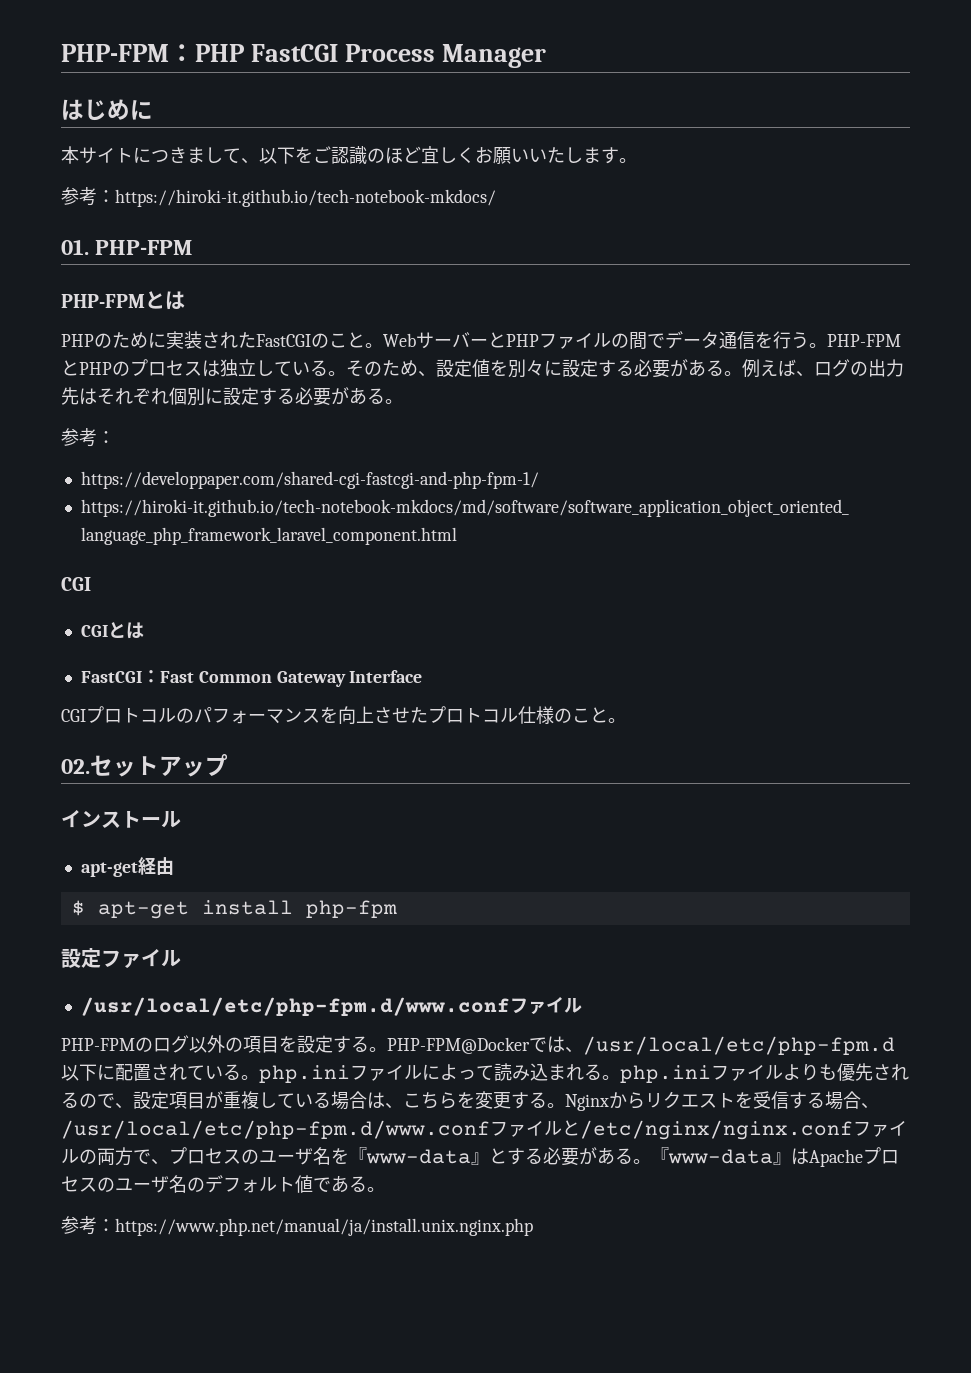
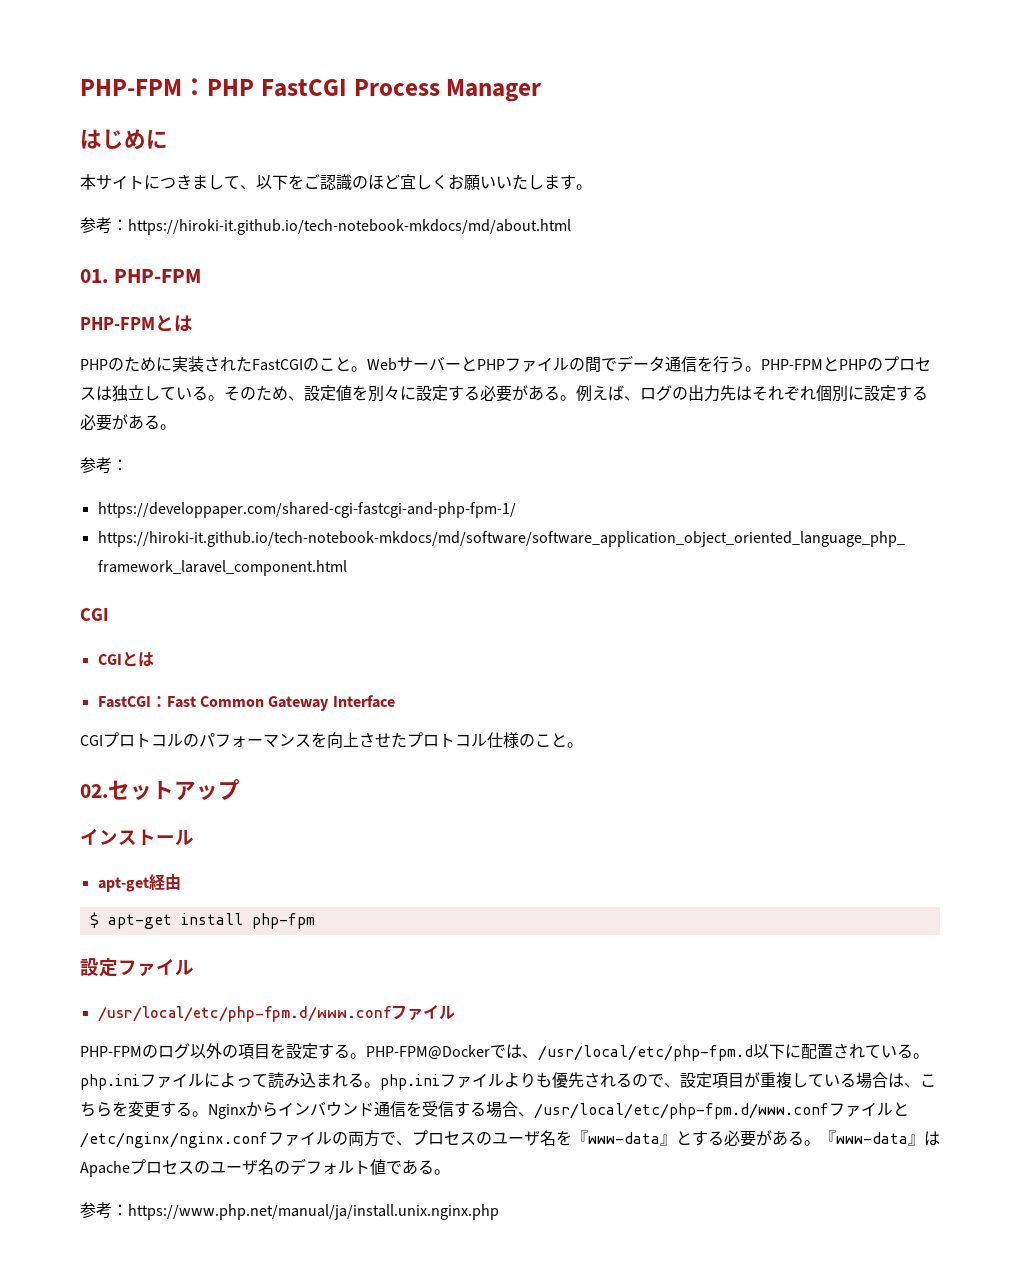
[115,189,496,207] https://hiroki-it.github.io/tech-notebook-mkdocs/ -> [128,219,571,235] https://hiroki-it.github.io/tech-notebook-mkdocs/md/about.html
[645,1091,735,1109] リクエスト -> [278,1101,406,1117] インバウンド通信

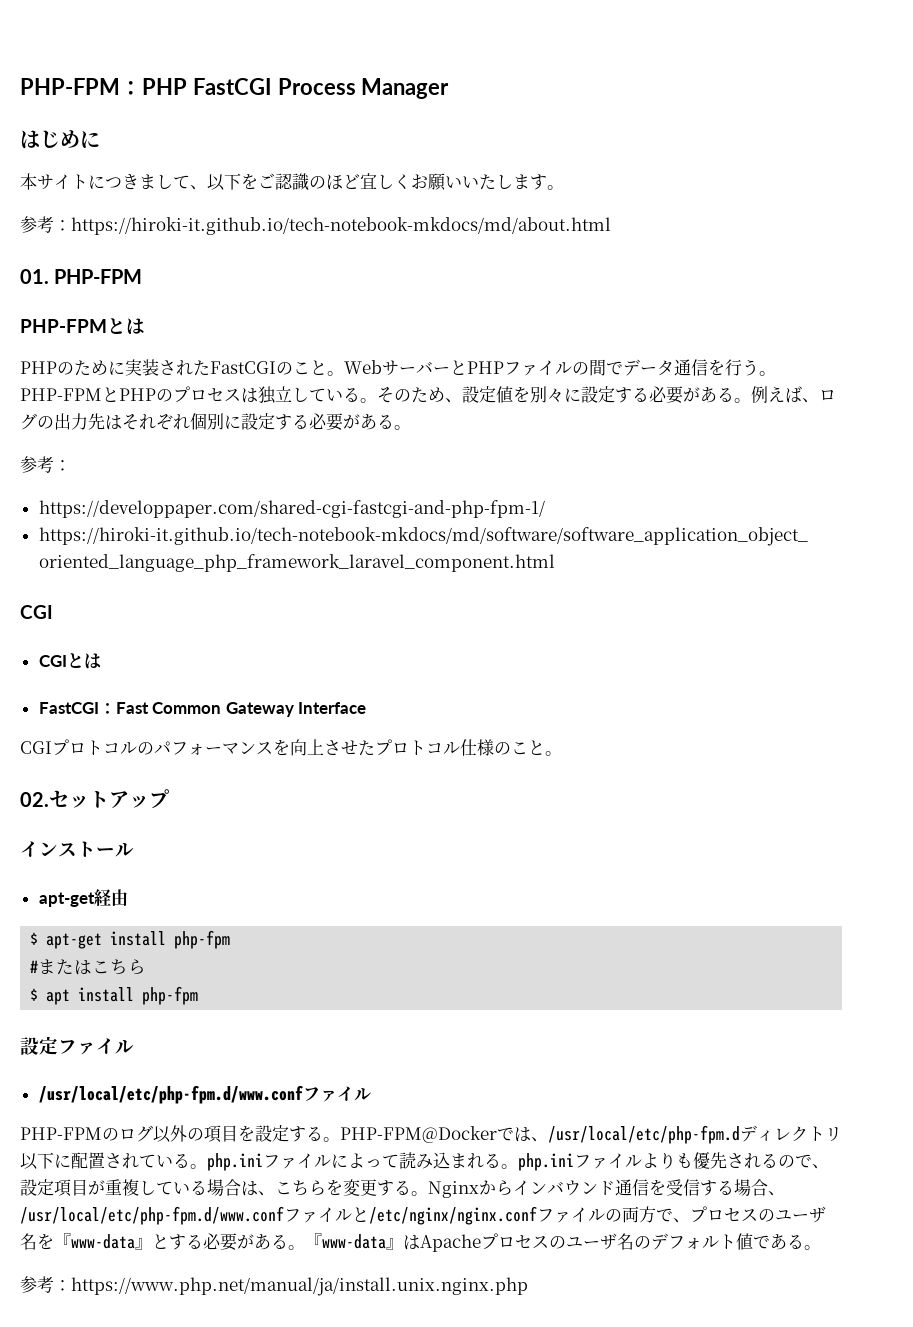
(315, 921) none -> [30,959,147,975] [30,986,199,1005] // #またはこちら // $ apt install php-fpm
(753, 1053) none -> [740,1125,842,1142] ディレクトリ

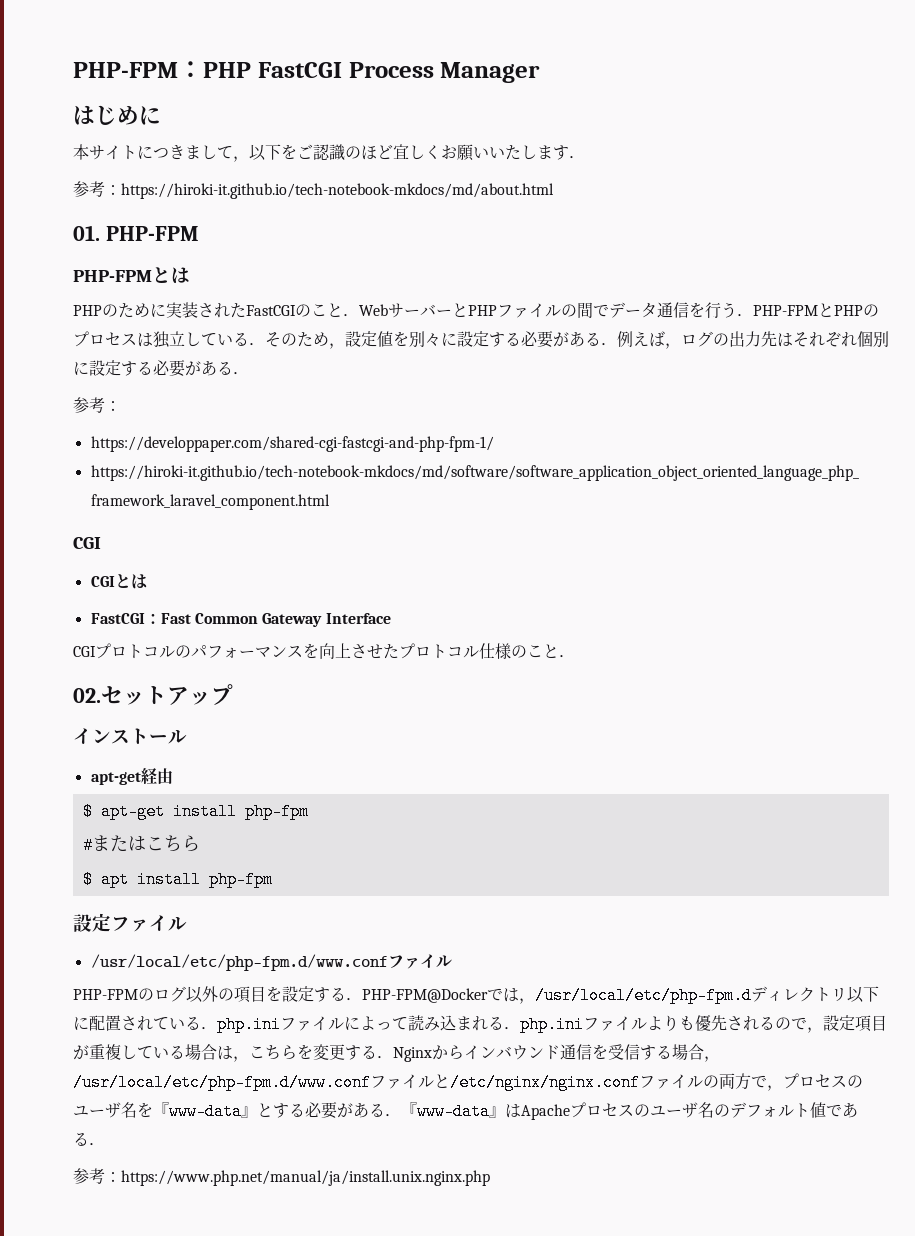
[190,185,207,190] 、 -> [233,156,249,162] ，
[547,185,564,190] 。 -> [569,156,585,159] ．
[327,371,344,376] 。 -> [343,314,359,317] ．
[759,371,776,376] 。 -> [737,314,753,317] ．
[360,398,377,403] 。 -> [249,343,265,346] ．
[445,398,462,403] 、 -> [329,343,345,349] ，
[734,386,819,403] 。例えば、 -> [601,331,681,349] ．例えば，
[394,425,411,430] 。 -> [233,372,249,375] ．
[545,751,562,756] 。 -> [559,655,575,658] ．
[323,1137,340,1142] 。 -> [346,998,362,1001] ．
[531,1137,548,1142] 、 -> [519,998,535,1004] ，
[190,1164,207,1169] 。 -> [201,1027,217,1030] ．
[501,1164,518,1169] 。 -> [504,1027,520,1030] ．
[812,1164,829,1169] 、 -> [807,1027,823,1033] ，
[258,1191,275,1196] 、 -> [233,1056,249,1062] ，
[411,1191,428,1196] 。 -> [377,1056,393,1059] ．
[768,1191,785,1196] 、 -> [704,1056,720,1062] ，
[673,1218,690,1223] 、 -> [767,1085,783,1091] ，
[288,1245,305,1250] 。 -> [385,1114,401,1117] ．
[804,1245,821,1250] 。 -> [89,1143,105,1146] ．

